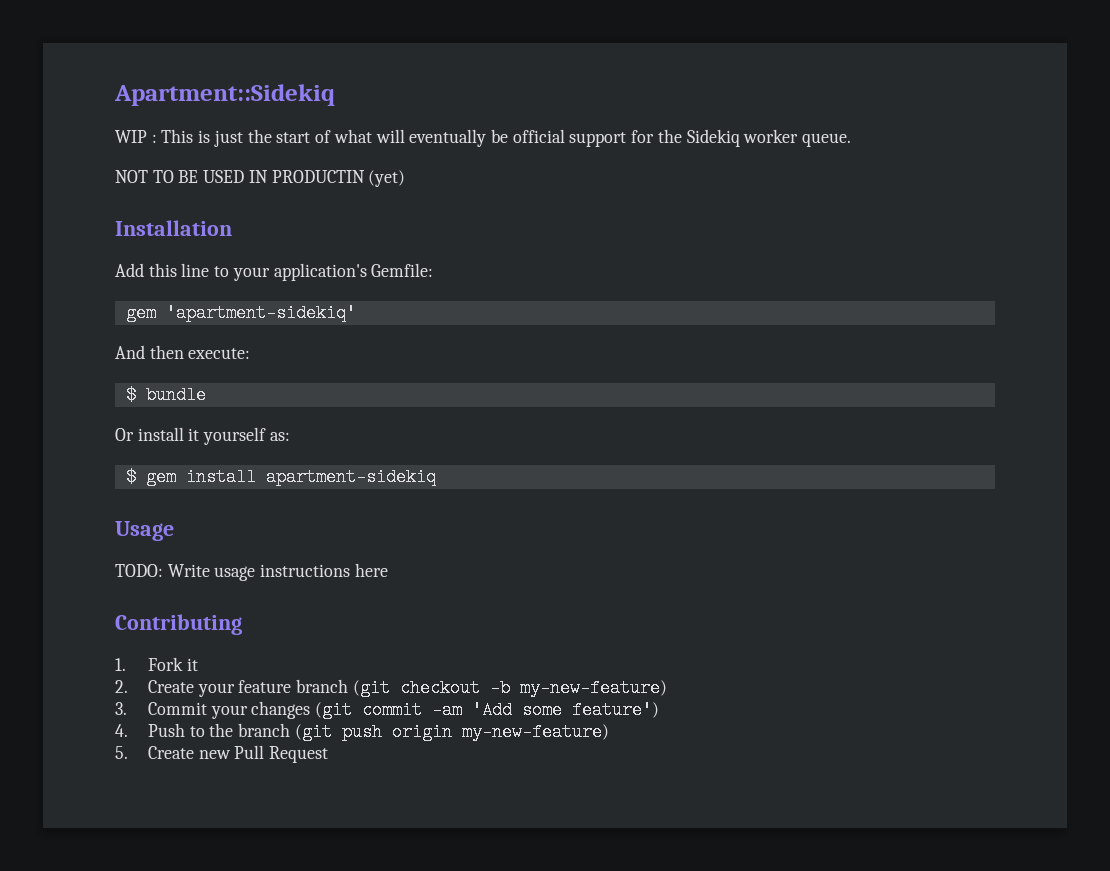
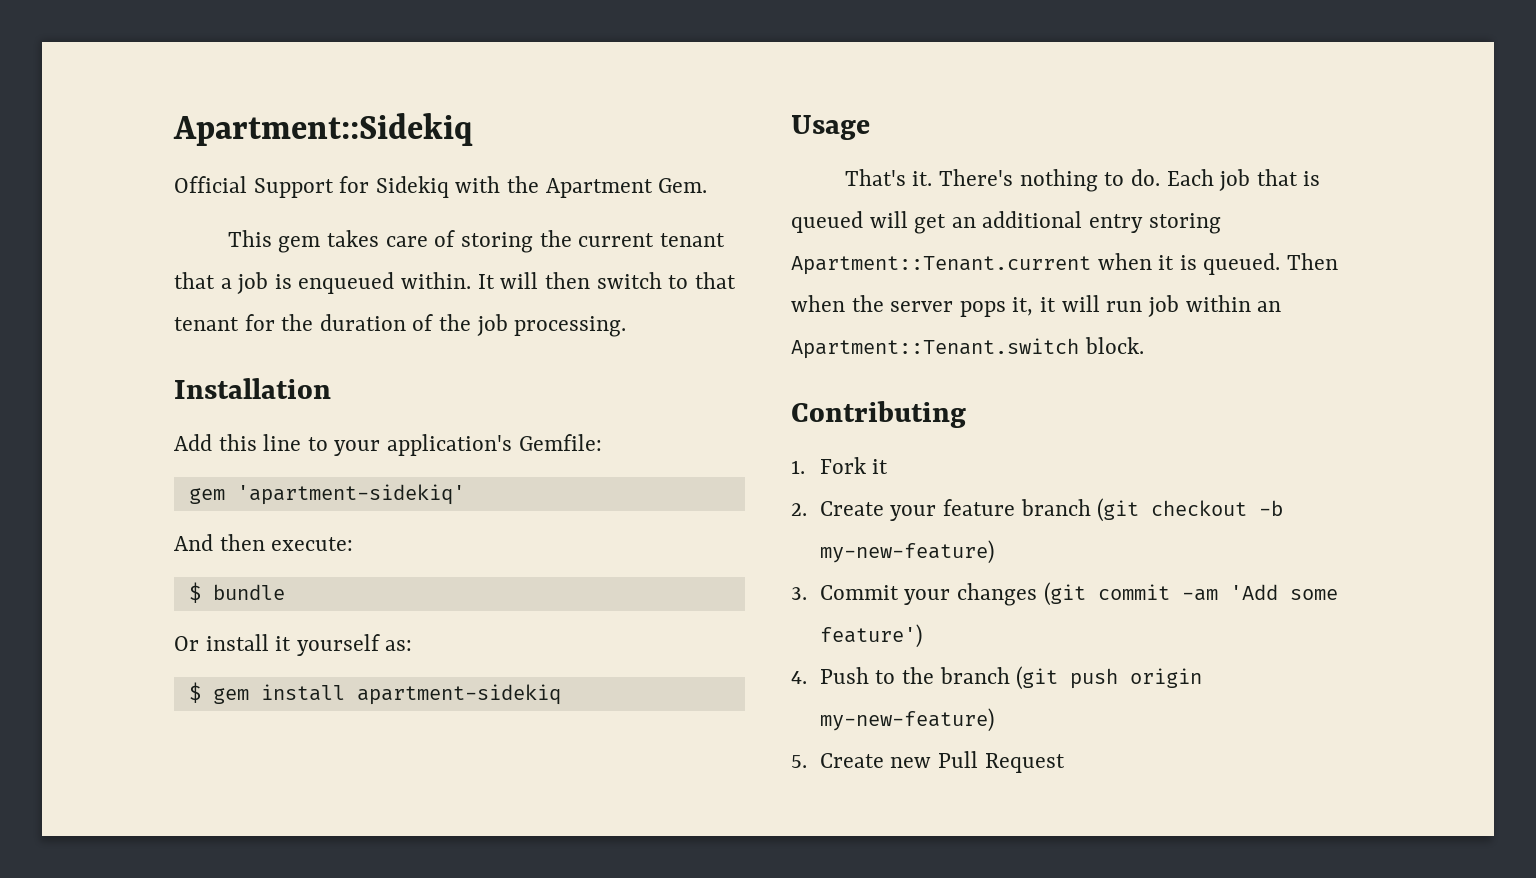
[115,129,852,147] [115,170,406,187] WIP : This is just the start of what will eventually be official support for the Sidekiq worker queue. // NOT TO BE USED IN PRODUCTIN (yet) -> [174,176,708,198] [227,230,725,253] [174,272,736,294] [174,314,627,337] Official Support for Sidekiq with the Apartment Gem. // This gem takes care of storing the current tenant that a job is enqueued within. It will then switch to that tenant for the duration of the job processing.
[115,563,388,581] TODO: Write usage instructions here -> [844,169,1321,192] [791,211,1221,234] [791,253,1339,275] [791,295,1282,317] [791,337,1144,359] That's it. There's nothing to do. Each job that is queued will get an additional entry storing Apartment::Tenant.current when it is queued. Then when the server pops it, it will run job within an Apartment::Tenant.switch block.

